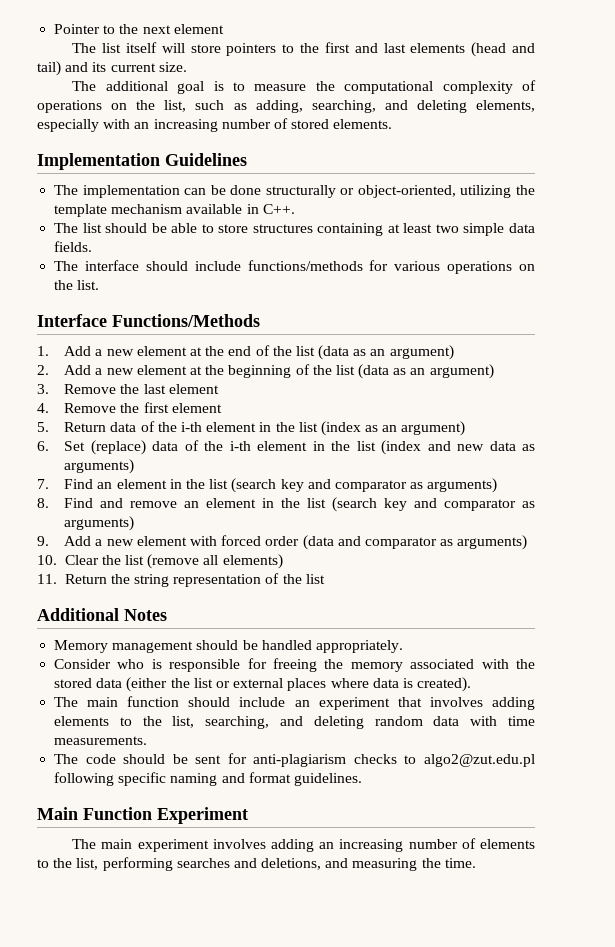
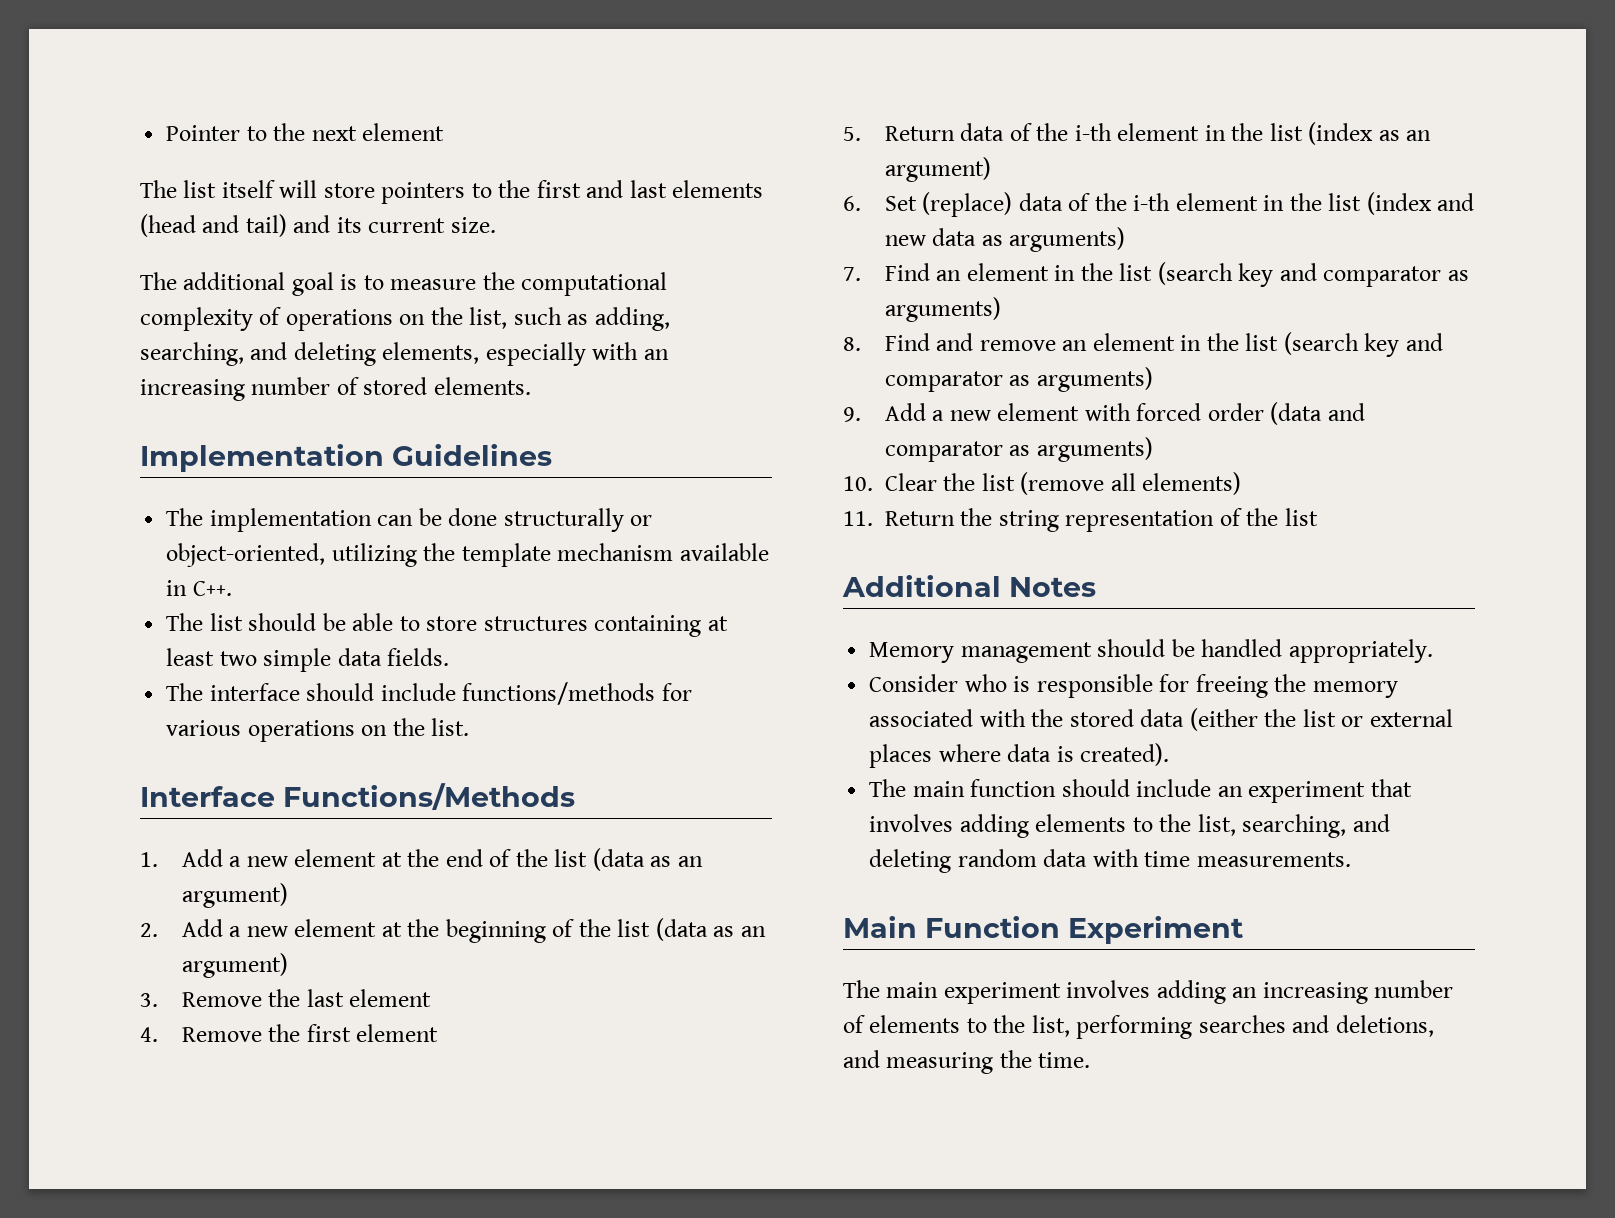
[54,753,535,767] [54,772,362,786] // The code should be sent for anti-plagiarism checks to algo2@zut.edu.pl following specific naming and format guidelines. -> (1351, 859) none

